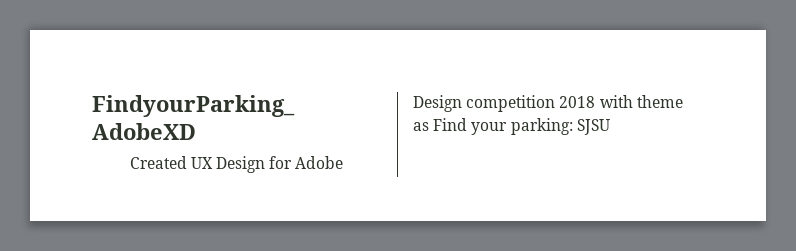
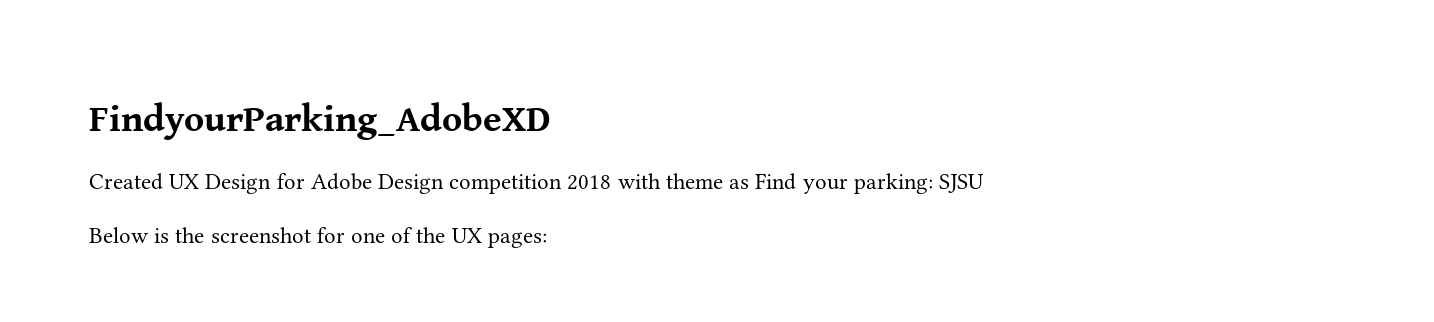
(610, 127) none -> [89,227,547,248] // Below is the screenshot for one of the UX pages:

